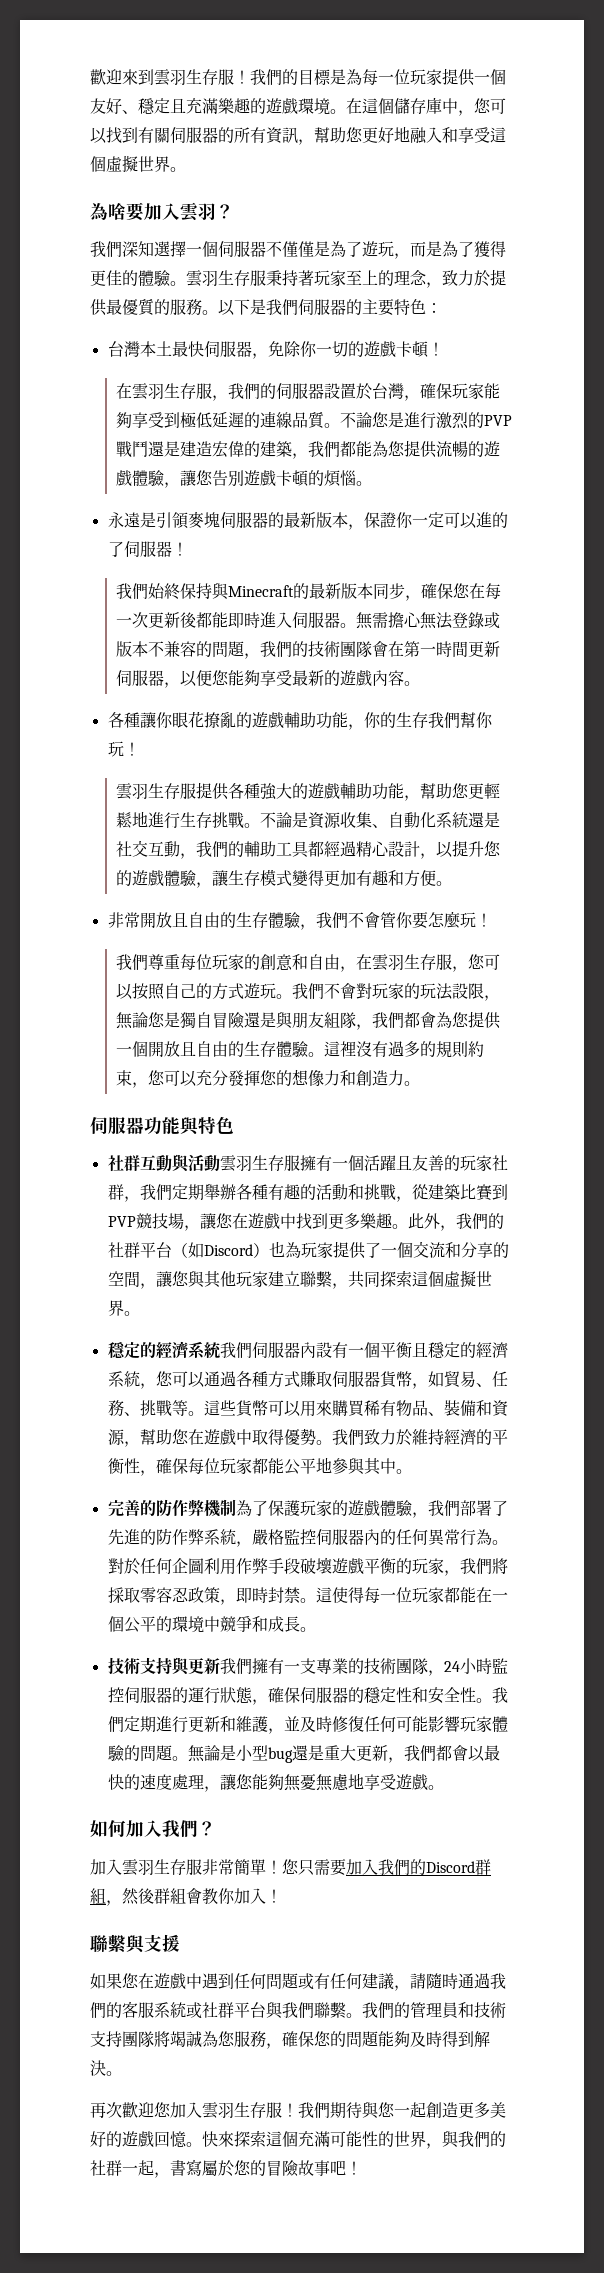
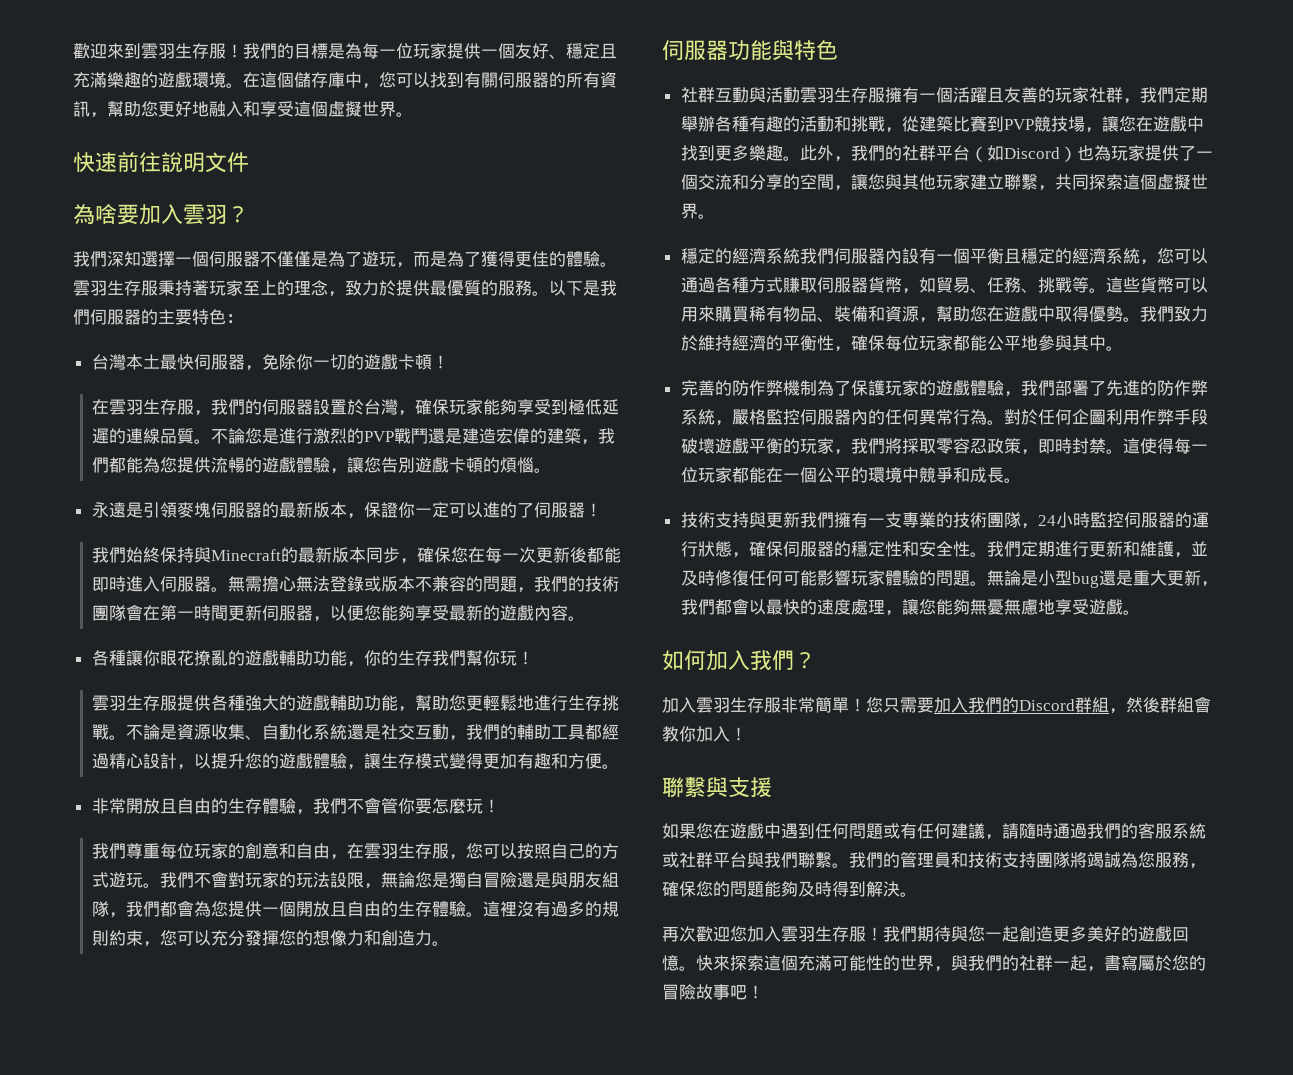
(186, 169) none -> [73,151,249,173] // 快速前往說明文件

